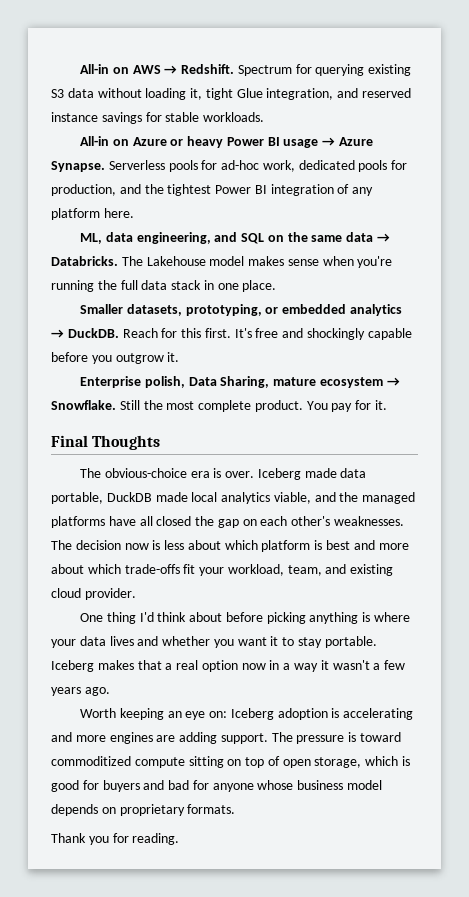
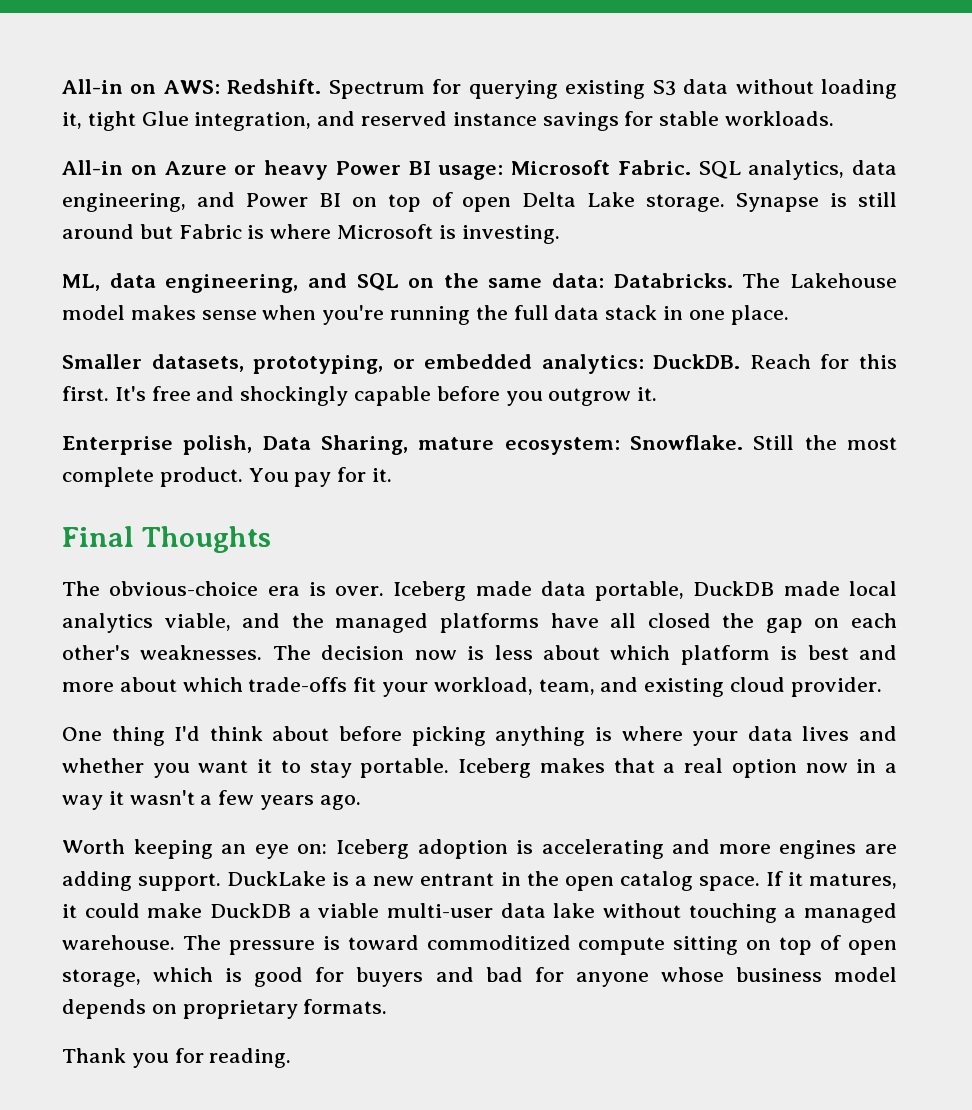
[80,64,178,74] All-in on AWS → -> [62,79,220,94] All-in on AWS:
[283,137,374,148] [51,160,408,172] [51,184,374,196] [51,208,134,220] usage → Azure Synapse. Serverless pools for ad-hoc work, dedicated pools for production, and the tightest Power BI integration of any platform here. -> [438,160,897,180] [62,192,897,212] [62,224,560,244] usage: Microsoft Fabric. SQL analytics, data engineering, and Power BI on top of open Delta Lake storage. Synapse is still around but Fabric is where Microsoft is investing.
[346,232,391,242] data → -> [552,273,605,288] data:
[349,304,402,316] [51,329,64,338] analytics → -> [541,354,644,374] analytics:
[319,377,400,388] ecosystem → -> [504,437,620,455] ecosystem:
(268, 738) none -> [227,871,897,891] [62,903,897,923] [62,935,175,950] DuckLake is a new entrant in the open catalog space. If it matures, it could make DuckDB a viable multi-user data lake without touching a managed warehouse.

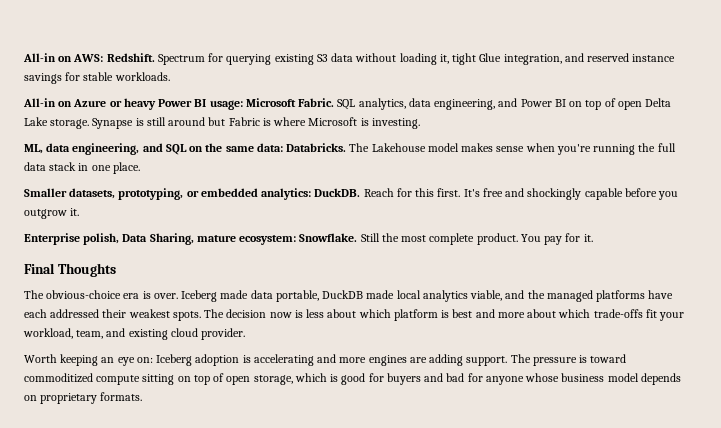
[610,613,898,633] [62,645,263,660] all closed the gap on each other's weaknesses. -> [24,309,201,321] each addressed their weakest spots.
[62,726,898,746] [62,758,898,778] [62,790,361,810] // One thing I'd think about before picking anything is where your data lives and whether you want it to stay portable. Iceberg makes that a real option now in a way it wasn't a few years ago. -> (246, 334) none
[227,871,897,891] [62,903,897,923] [62,935,175,950] DuckLake is a new entrant in the open catalog space. If it matures, it could make DuckDB a viable multi-user data lake without touching a managed warehouse. -> (508, 361) none
[62,1048,292,1068] // Thank you for reading. -> (143, 396) none

